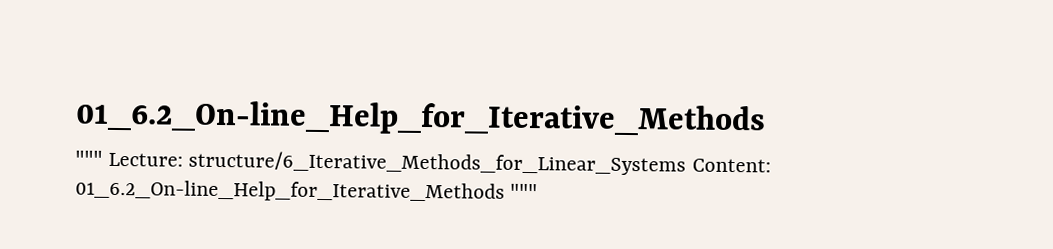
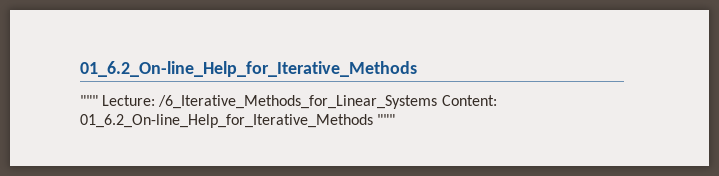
[188,150,687,176] structure/6_Iterative_Methods_for_Linear_Systems -> [158,95,438,109] /6_Iterative_Methods_for_Linear_Systems

